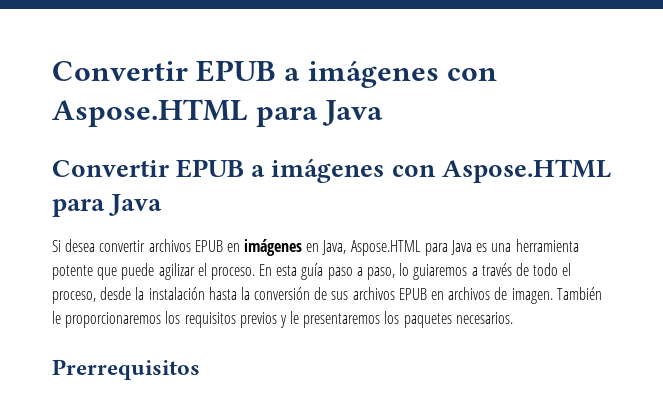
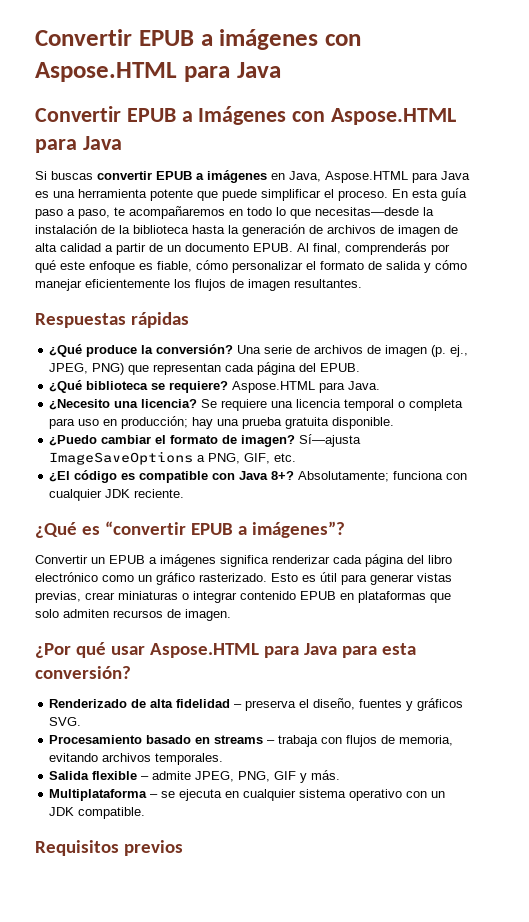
[271,158,385,183] imágenes -> [198,106,287,125] Imágenes
[65,239,240,252] desea convertir archivos EPUB en -> [51,171,204,180] buscas convertir EPUB a
[158,263,195,280] agilizar -> [261,189,321,201] simplificar
[399,263,572,280] [52,287,602,304] [52,311,513,328] [52,359,200,380] lo guiaremos a través de todo el proceso, desde la instalación hasta la conversión de sus archivos EPUB en archivos de imagen. También le proporcionaremos los requisitos previos y le presentaremos los paquetes necesarios. // Prerrequisitos -> [114,206,434,219] [35,224,458,237] [35,242,450,255] [35,260,467,273] [35,279,362,291] [35,312,189,328] [49,344,469,357] [49,362,361,375] [49,380,381,393] [49,399,464,411] [49,416,395,429] [49,434,362,447] [49,451,297,465] [49,470,468,483] [49,489,185,501] [35,521,345,538] [35,554,452,567] [35,572,452,585] [35,591,451,603] [35,609,231,621] [35,642,416,658] [35,666,131,679] [49,698,464,711] [49,717,82,726] [49,735,454,747] [49,753,224,765] [49,770,341,783] [49,789,446,801] [49,807,146,819] [35,840,183,856] te acompañaremos en todo lo que necesitas—desde la instalación de la biblioteca hasta la generación de archivos de imagen de alta calidad a partir de un documento EPUB. Al final, comprenderás por qué este enfoque es fiable, cómo personalizar el formato de salida y cómo manejar eficientemente los flujos de imagen resultantes. // Respuestas rápidas // ¿Qué produce la conversión? Una serie de archivos de imagen (p. ej., JPEG, PNG) que representan cada página del EPUB. // ¿Qué biblioteca se requiere? Aspose.HTML para Java. // ¿Necesito una licencia? Se requiere una licencia temporal o completa para uso en producción; hay una prueba gratuita disponible. // ¿Puedo cambiar el formato de imagen? Sí—ajusta ImageSaveOptions a PNG, GIF, etc. // ¿El código es compatible con Java 8+? Absolutamente; funciona con cualquier JDK reciente. // ¿Qué es “convertir EPUB a imágenes”? // Convertir un EPUB a imágenes significa renderizar cada página del libro electrónico como un gráfico rasterizado. Esto es útil para generar vistas previas, crear miniaturas o integrar contenido EPUB en plataformas que solo admiten recursos de imagen. // ¿Por qué usar Aspose.HTML para Java para esta conversión? // Renderizado de alta fidelidad – preserva el diseño, fuentes y gráficos SVG. // Procesamiento basado en streams – trabaja con flujos de memoria, evitando archivos temporales. // Salida flexible – admite JPEG, PNG, GIF y más. // Multiplataforma – se ejecuta en cualquier sistema operativo con un JDK compatible. // Requisitos previos

